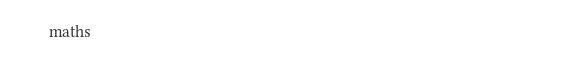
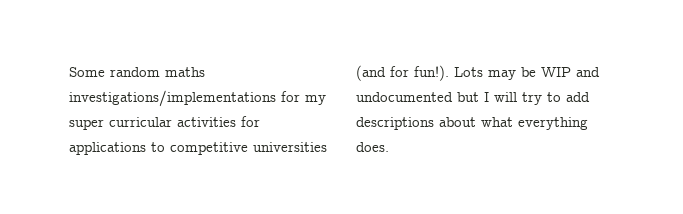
[49,25,91,37] maths -> [69,67,205,77] [69,90,326,107] [69,116,260,130] [69,142,327,155] [356,65,600,81] [356,92,590,105] [356,117,588,130] [356,142,389,152] Some random maths investigations/implementations for my super curricular activities for applications to competitive universities (and for fun!). Lots may be WIP and undocumented but I will try to add descriptions about what everything does.

